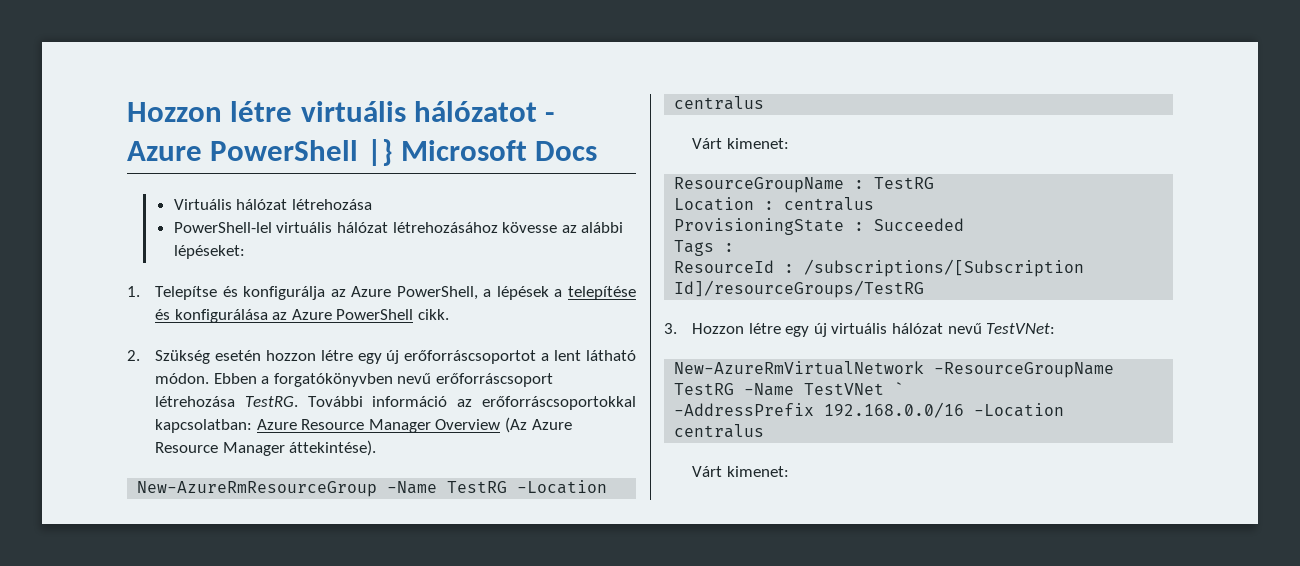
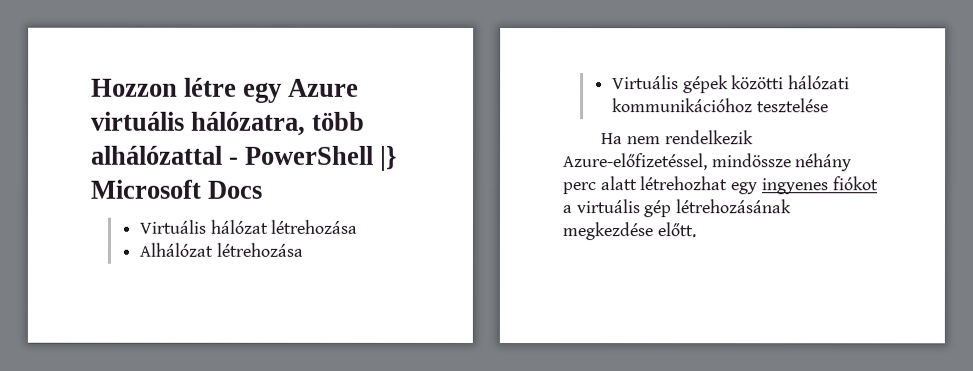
[127,101,555,122] [127,141,202,161] Hozzon létre virtuális hálózatot - Azure -> [91,77,360,103] [91,111,366,136] [91,145,240,165] Hozzon létre egy Azure virtuális hálózatra, több alhálózattal -
[173,222,624,233] [173,245,245,259] [127,286,636,300] [155,309,450,323] [127,350,637,364] [155,373,554,387] [155,396,636,410] [155,417,572,433] [155,440,377,456] [137,480,608,497] [674,96,765,110] [692,138,789,149] [674,177,935,193] [674,197,875,211] [674,218,965,235] [674,240,735,256] [674,259,1085,277] [674,280,925,298] [664,323,1056,337] [674,361,1115,378] [674,382,905,396] [674,402,1065,418] [674,424,765,438] [692,466,789,477] PowerShell-lel virtuális hálózat létrehozásához kövesse az alábbi lépéseket: // 1. Telepítse és konfigurálja az Azure PowerShell, a lépések a telepítése és konfigurálása az Azure PowerShell cikk. // 2. Szükség esetén hozzon létre egy új erőforráscsoportot a lent látható módon. Ebben a forgatókönyvben nevű erőforráscsoport létrehozása TestRG. További információ az erőforráscsoportokkal kapcsolatban: Azure Resource Manager Overview (Az Azure Resource Manager áttekintése). // New-AzureRmResourceGroup -Name TestRG -Location centralus // Várt kimenet: // ResourceGroupName : TestRG // Location : centralus // ProvisioningState : Succeeded // Tags : // ResourceId : /subscriptions/[Subscription Id]/resourceGroups/TestRG // 3. Hozzon létre egy új virtuális hálózat nevű TestVNet: // New-AzureRmVirtualNetwork -ResourceGroupName TestRG -Name TestVNet ` // -AddressPrefix 192.168.0.0/16 -Location centralus // Várt kimenet: -> [138,242,303,257] [611,75,850,94] [611,98,829,113] [601,130,754,145] [563,153,853,172] [562,176,879,195] [562,199,792,218] [562,222,696,241] Alhálózat létrehozása // Virtuális gépek közötti hálózati kommunikációhoz tesztelése // Ha nem rendelkezik Azure-előfizetéssel, mindössze néhány perc alatt létrehozhat egy ingyenes fiókot a virtuális gép létrehozásának megkezdése előtt.

